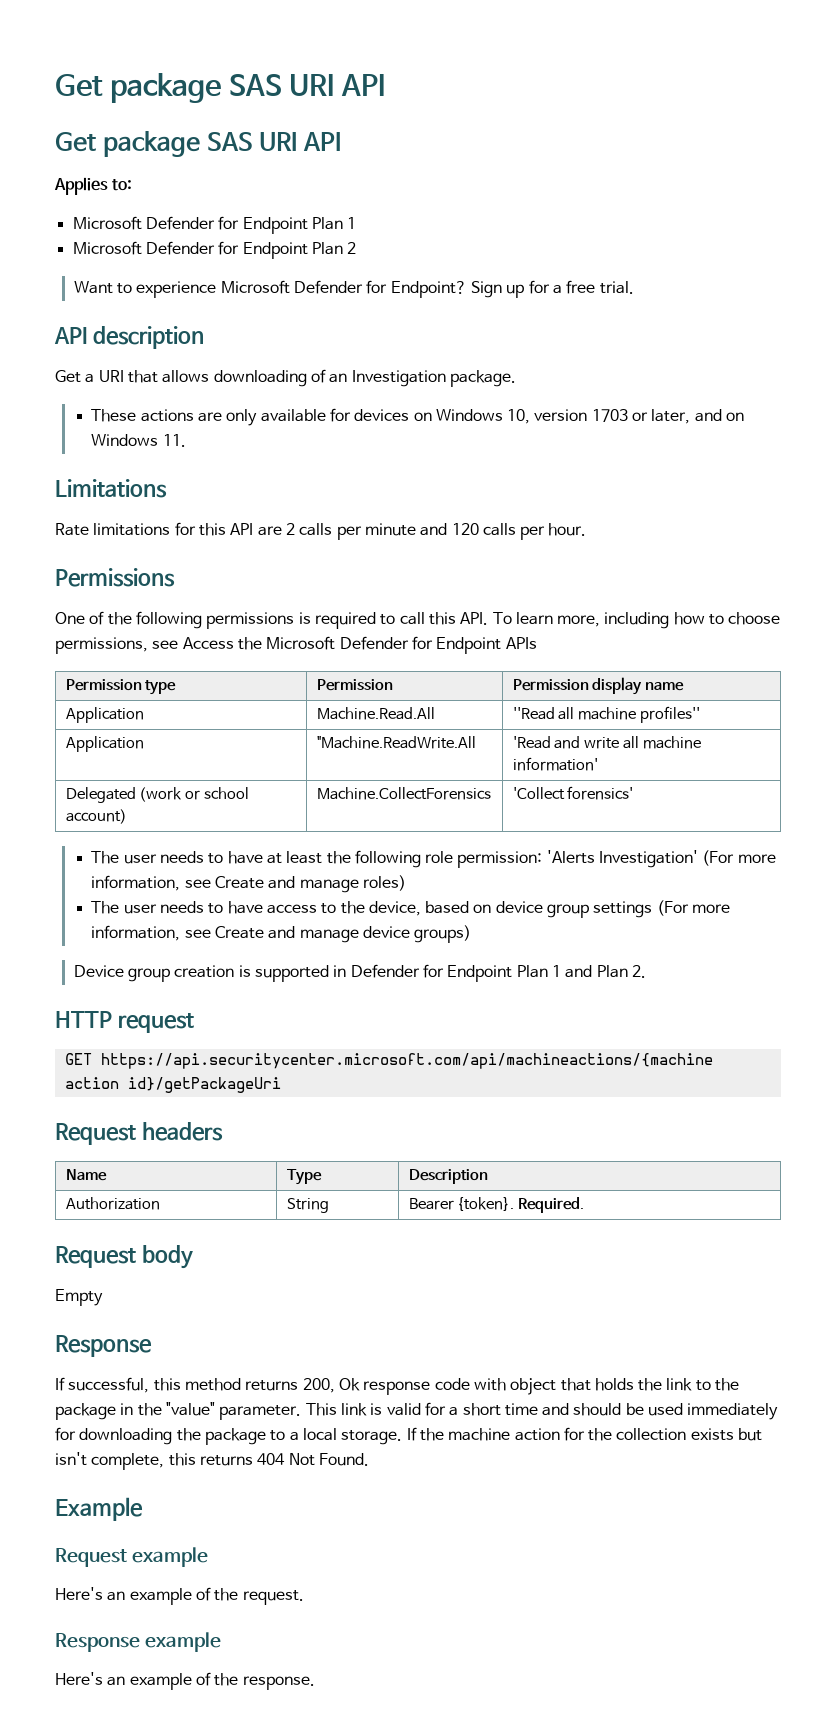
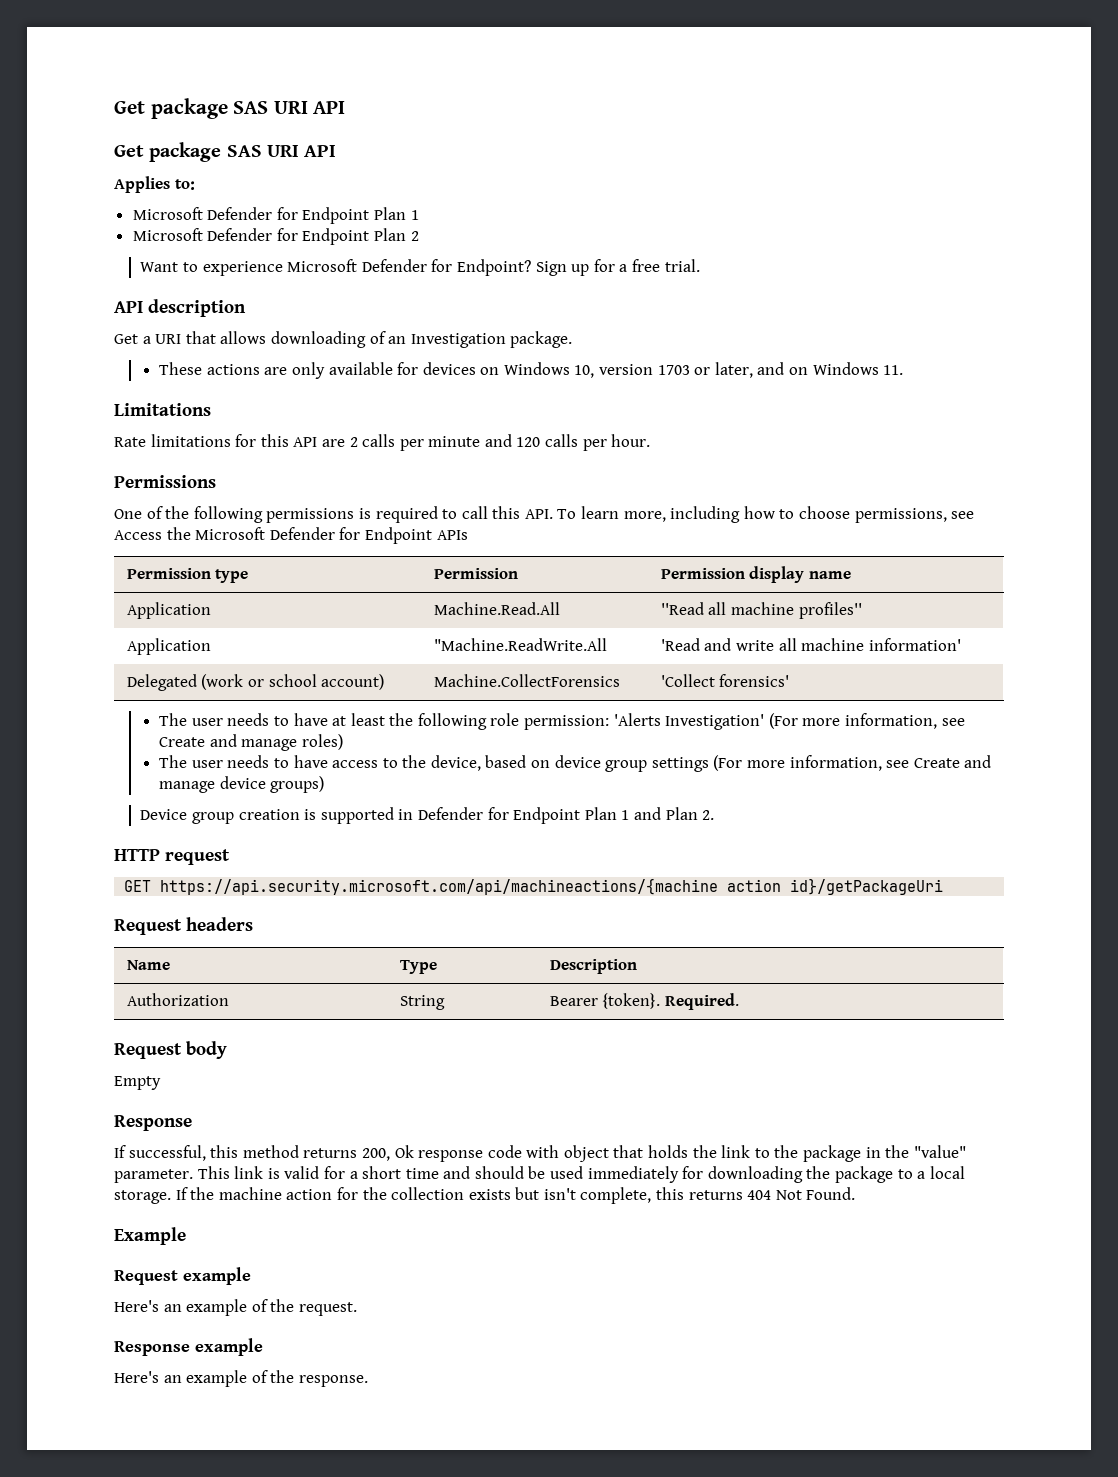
[100,1053,713,1069] https://api.securitycenter.microsoft.com/api/machineactions/{machine -> [160,878,719,895] https://api.security.microsoft.com/api/machineactions/{machine

